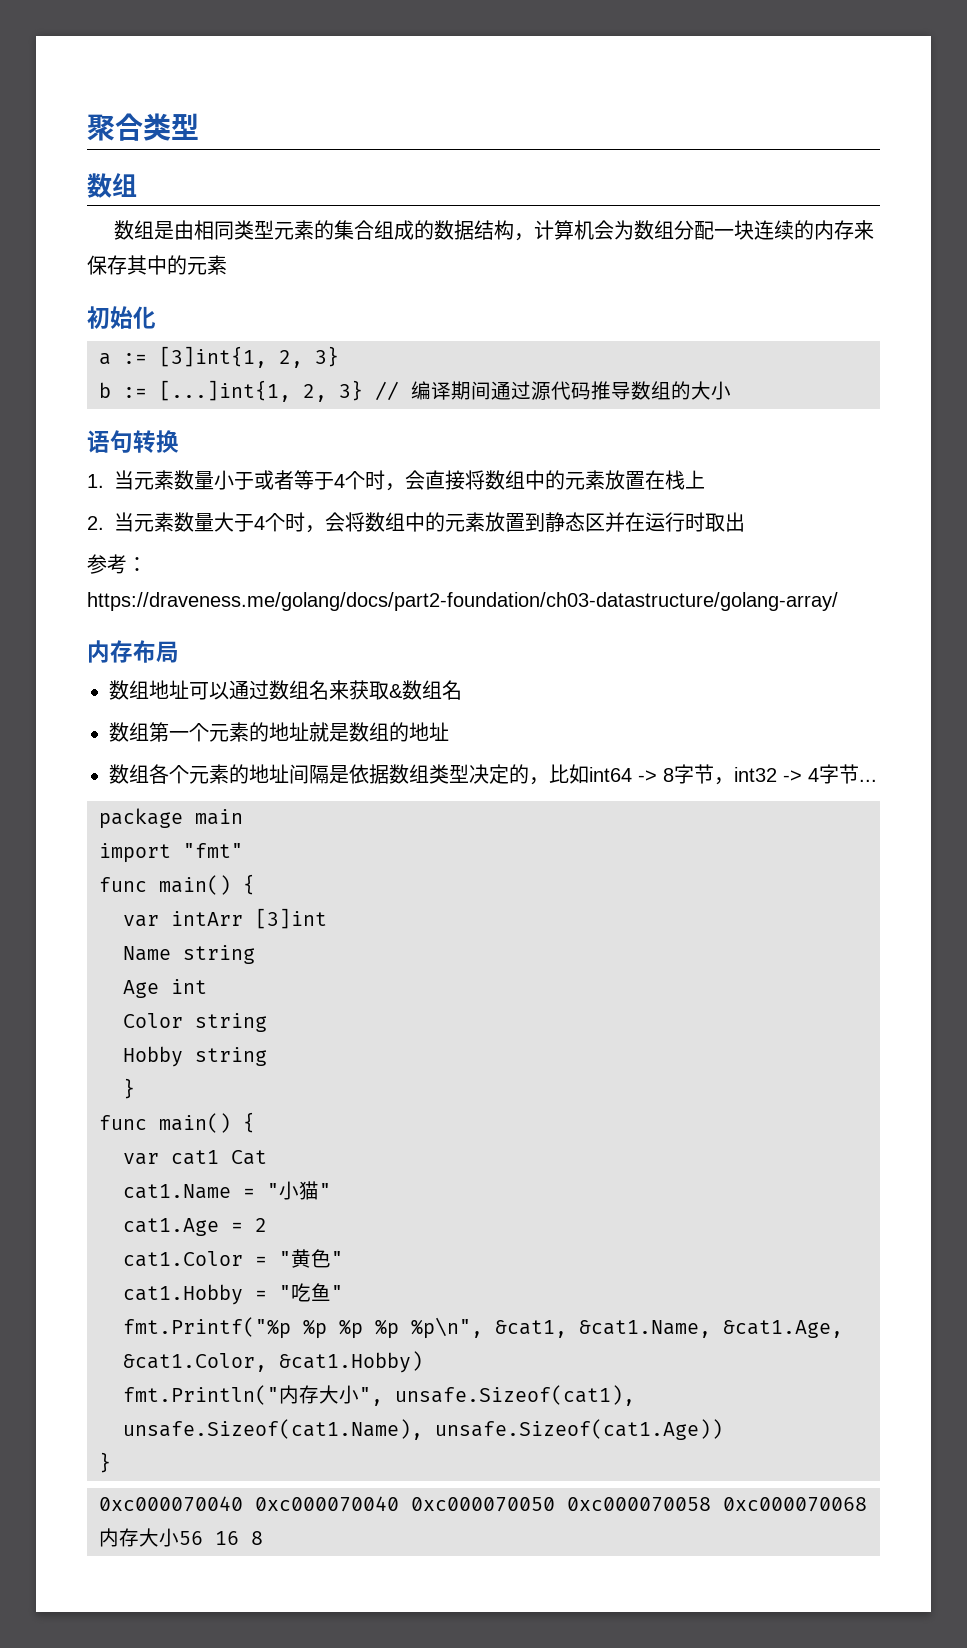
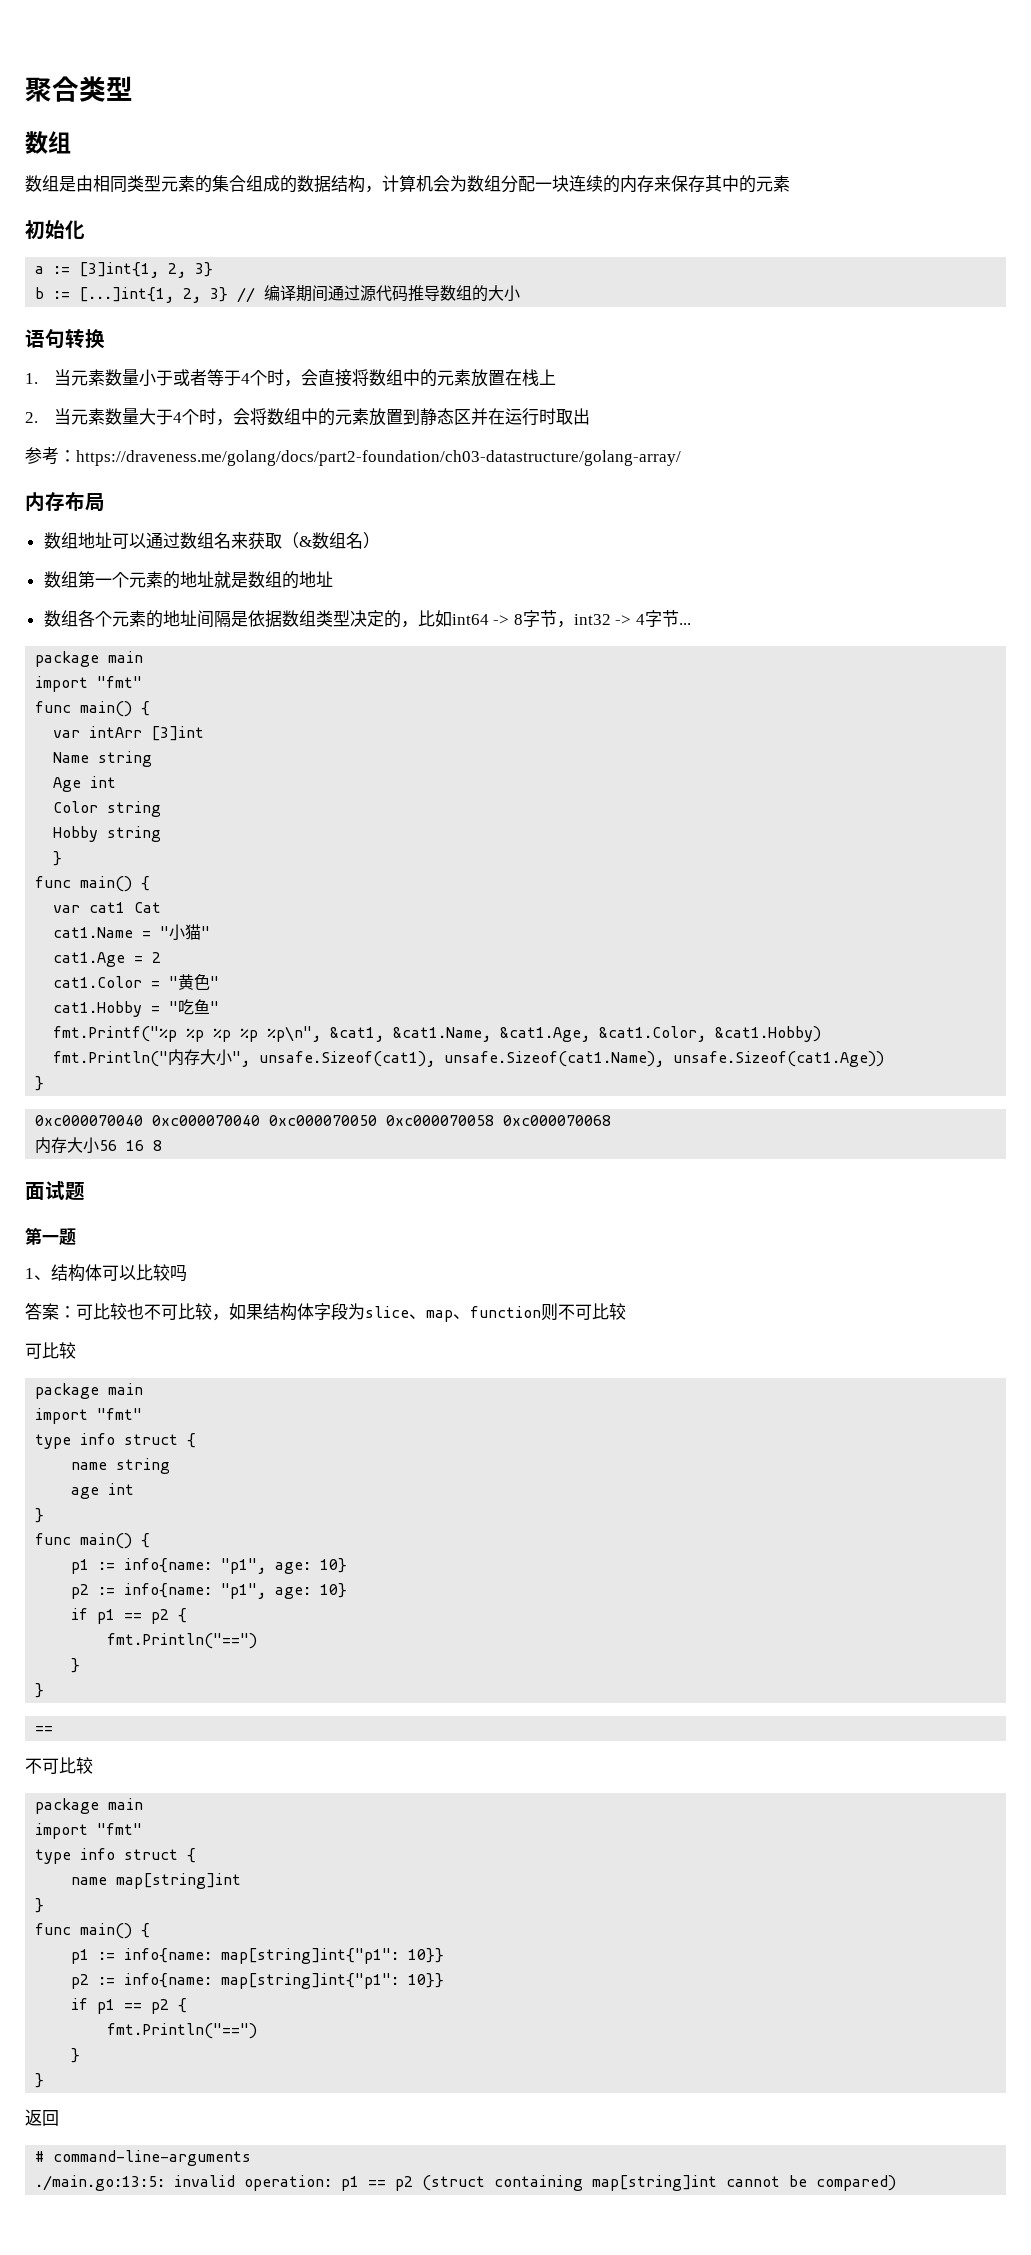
(389, 690) none -> [281,532,299,549] （
(462, 690) none -> [362,532,380,549] ）
(263, 1538) none -> [25,1181,85,1201] [25,1227,76,1245] [25,1264,187,1282] [25,1302,626,1322] [25,1342,76,1359] [35,1383,144,1399] [35,1408,143,1424] [35,1433,197,1449] [71,1458,171,1474] [71,1483,135,1499] [35,1508,45,1523] [35,1533,151,1549] [71,1558,348,1574] [71,1583,348,1599] [71,1608,188,1624] [107,1633,258,1649] [71,1658,81,1673] [35,1683,45,1698] [35,1726,54,1733] [25,1757,93,1774] [35,1798,144,1814] [35,1823,143,1839] [35,1848,197,1864] [71,1873,242,1889] [35,1898,45,1913] [35,1923,151,1939] [71,1948,445,1964] [71,1973,445,1989] [71,1998,188,2014] [107,2023,258,2039] [71,2048,81,2063] [35,2073,45,2088] [25,2109,59,2126] [35,2150,252,2166] [35,2175,897,2191] // 面试题 // 第一题 // 1、结构体可以比较吗 // 答案：可比较也不可比较，如果结构体字段为slice、map、function则不可比较 // 可比较 // package main // import "fmt" // type info struct { // name string // age int // } // func main() { // p1 := info{name: "p1", age: 10} // p2 := info{name: "p1", age: 10} // if p1 == p2 { // fmt.Println("==") // } // } // == // 不可比较 // package main // import "fmt" // type info struct { // name map[string]int // } // func main() { // p1 := info{name: map[string]int{"p1": 10}} // p2 := info{name: map[string]int{"p1": 10}} // if p1 == p2 { // fmt.Println("==") // } // } // 返回 // # command-line-arguments // ./main.go:13:5: invalid operation: p1 == p2 (struct containing map[string]int cannot be compared)

